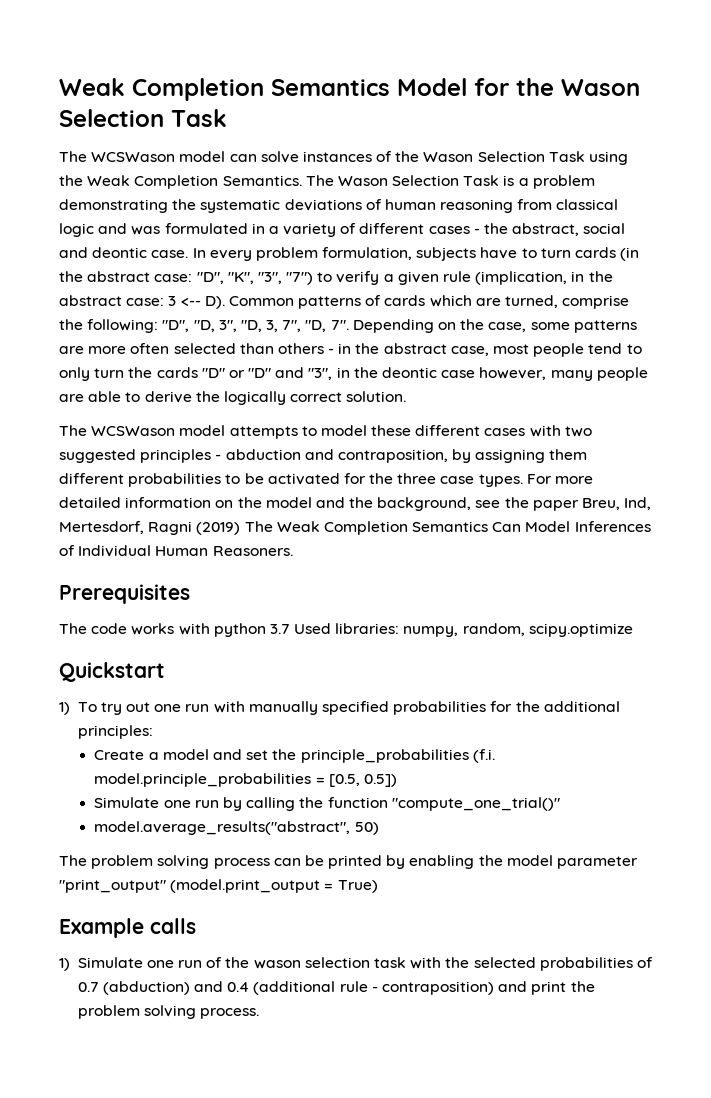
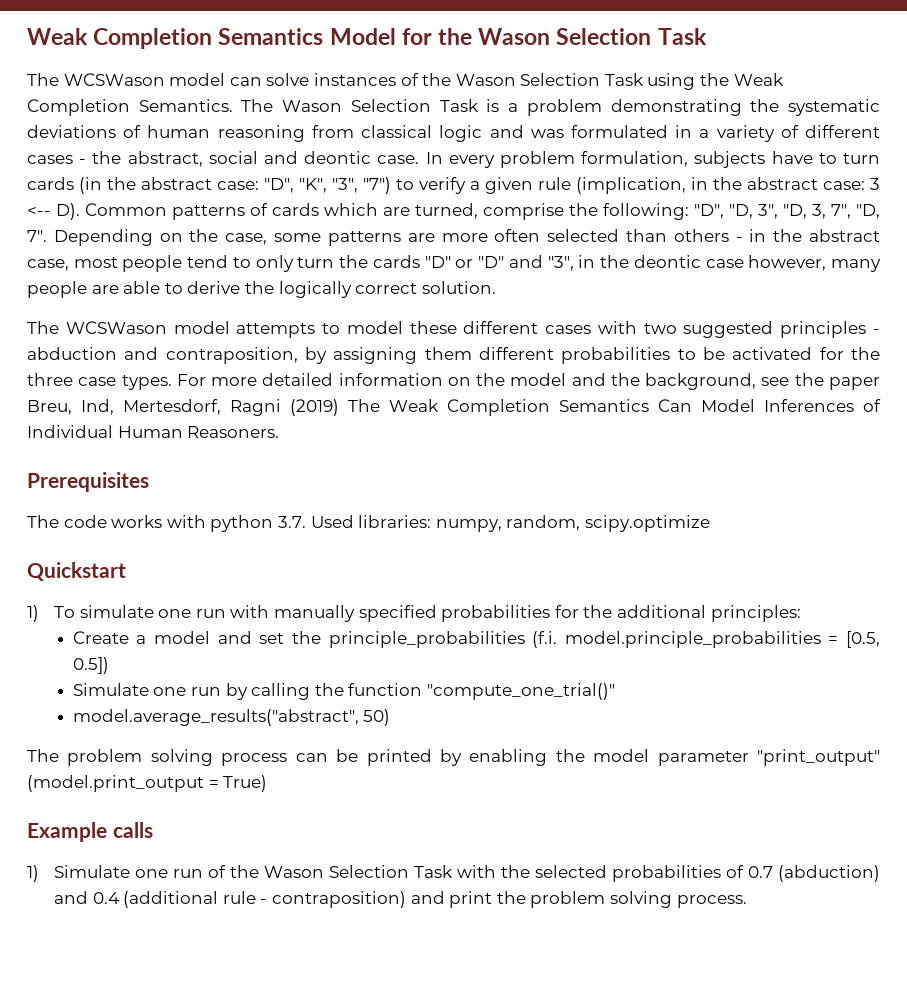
[269,624,290,634] 3.7 -> [277,516,306,528] 3.7.
[100,702,151,715] try out -> [79,605,154,618] simulate
[253,957,407,969] wason selection task -> [264,865,454,878] Wason Selection Task

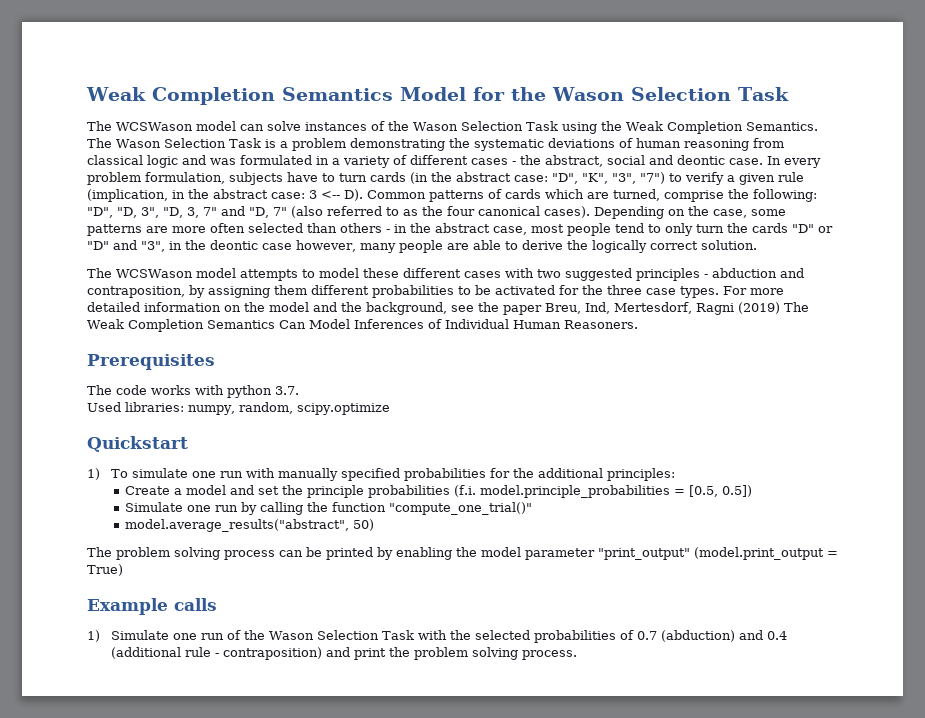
[831,204,880,219] [27,230,47,242] 7", "D, 7". -> [203,206,590,218] 7" and "D, 7" (also referred to as the four canonical cases).
(306, 522) none -> (299, 390) //
[328,631,525,648] principle_probabilities -> [307,485,451,498] principle probabilities

